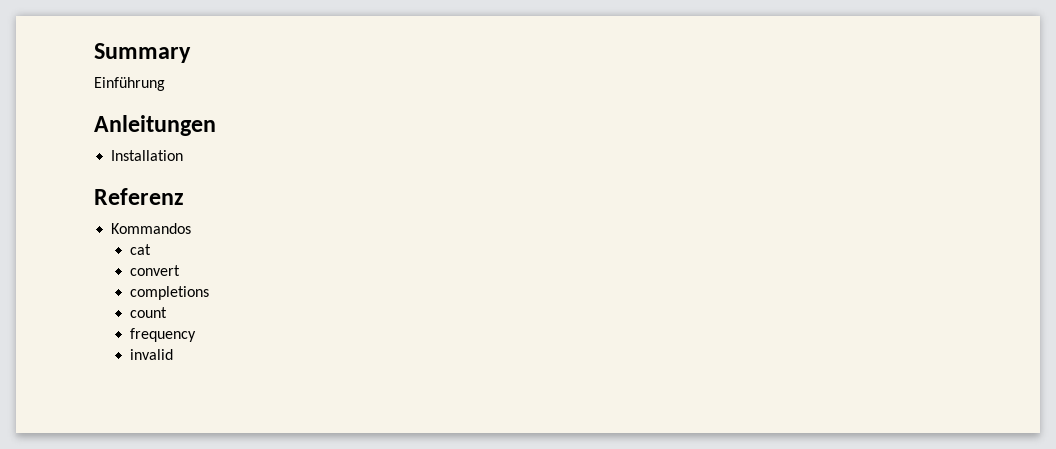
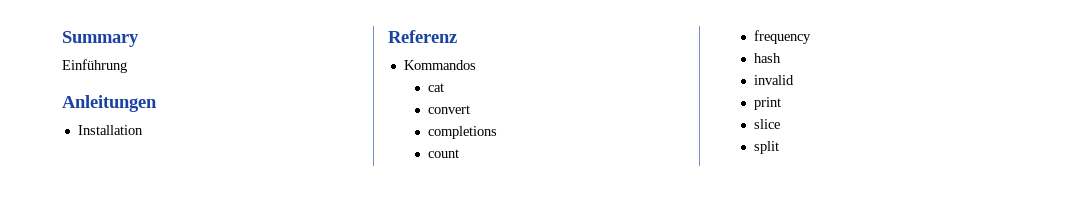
(196, 335) none -> [753,53,781,63] // hash
(173, 354) none -> [753,97,781,110] [753,119,780,129] [753,141,779,154] // print // slice // split

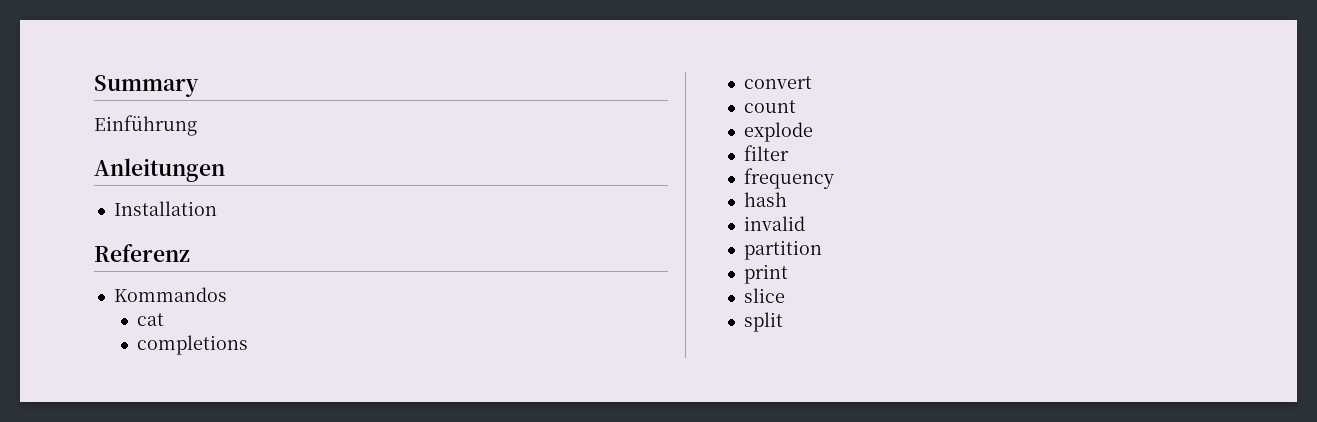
(444, 87) none -> [136,335,248,355] // completions
[427,126,497,139] [427,149,459,158] completions // count -> [743,100,796,113] [743,122,813,142] [743,145,789,161] count // explode // filter
(794, 80) none -> [743,240,822,260] // partition

